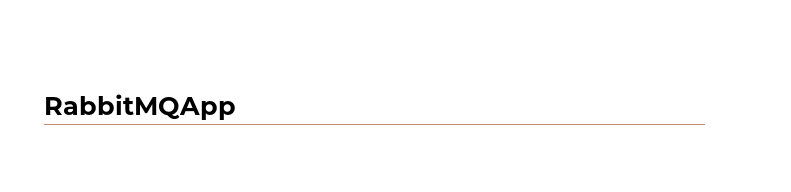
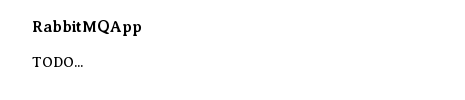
(236, 107) none -> [32,57,83,67] // TODO...

